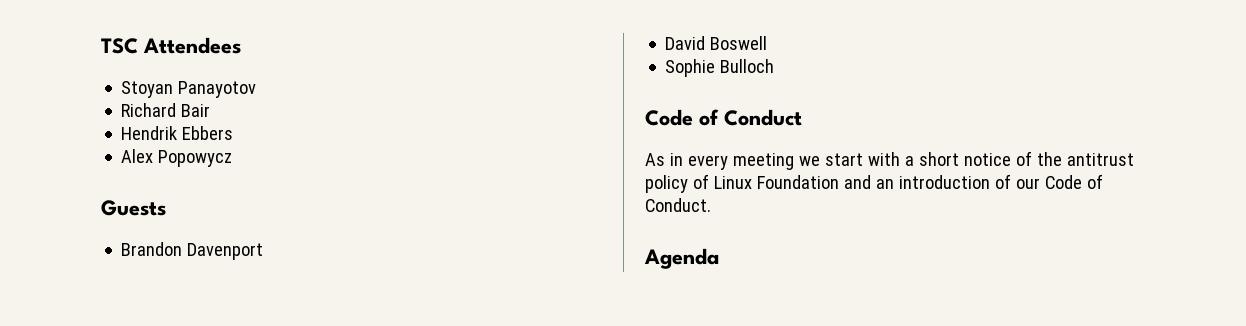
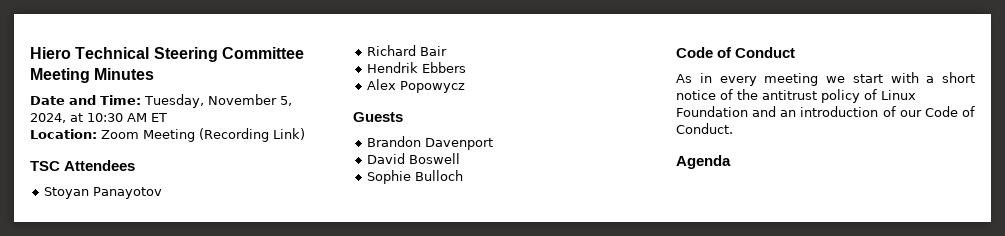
(101, 46) none -> [30,47,304,62] [30,68,155,83] [30,94,292,108] [30,113,167,123] [30,128,305,142] Hiero Technical Steering Committee Meeting Minutes // Date and Time: Tuesday, November 5, 2024, at 10:30 AM ET // Location: Zoom Meeting (Recording Link) //

